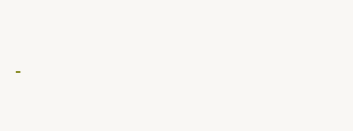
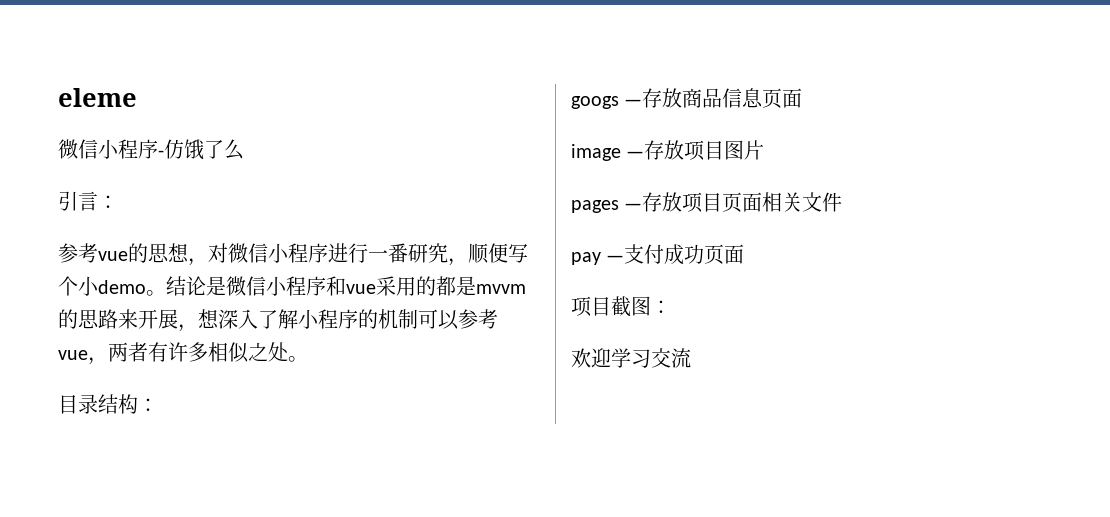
[15,71,21,76] - -> [58,88,137,107] [58,139,244,160] [58,191,118,211] [58,243,528,266] [58,276,526,296] [58,309,498,332] [58,342,308,365] [58,394,158,414] [571,88,803,109] [571,140,765,161] [571,192,843,213] [571,244,745,265] [571,296,671,317] [571,348,691,368] eleme // 微信小程序-仿饿了么 // 引言： // 参考vue的思想，对微信小程序进行一番研究，顺便写个小demo。结论是微信小程序和vue采用的都是mvvm的思路来开展，想深入了解小程序的机制可以参考vue，两者有许多相似之处。 // 目录结构： // googs —存放商品信息页面 // image —存放项目图片 // pages —存放项目页面相关文件 // pay —支付成功页面 // 项目截图： // 欢迎学习交流

